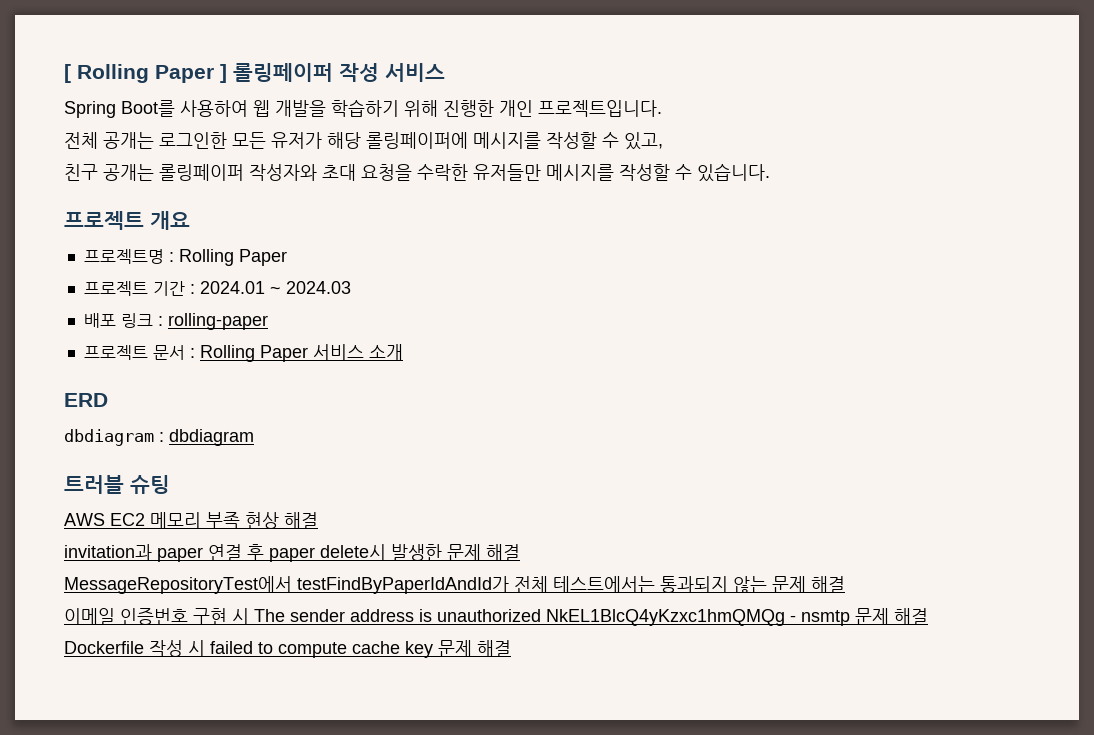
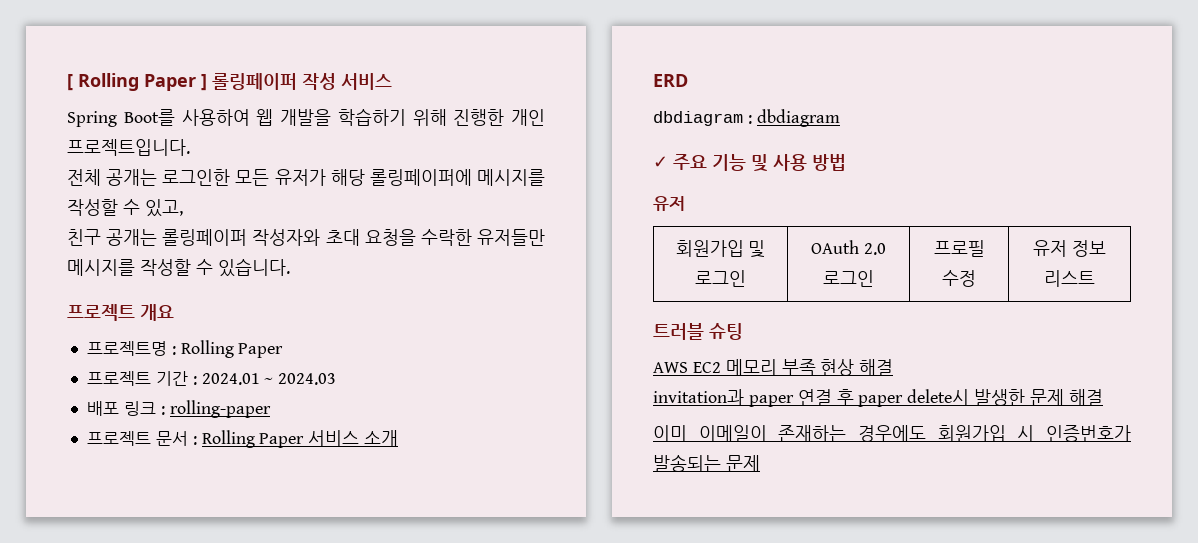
(254, 437) none -> [653,154,846,172] [653,196,685,211] [675,240,766,258] [695,270,746,287] [811,240,886,255] [823,270,874,287] [933,240,985,257] [942,270,976,287] [1033,240,1106,257] [1044,270,1095,287] // ✓ 주요 기능 및 사용 방법 // 유저 // 회원가입 및 로그인 | OAuth 2.0 로그인 | 프로필 수정 | 유저 정보 리스트
[64,576,845,594] [64,608,928,626] [64,640,511,658] MessageRepositoryTest에서 testFindByPaperIdAndId가 전체 테스트에서는 통과되지 않는 문제 해결 // 이메일 인증번호 구현 시 The sender address is unauthorized NkEL1BlcQ4yKzxc1hmQMQg - nsmtp 문제 해결 // Dockerfile 작성 시 failed to compute cache key 문제 해결 -> [653,425,1131,442] [653,454,760,472] 이미 이메일이 존재하는 경우에도 회원가입 시 인증번호가 발송되는 문제

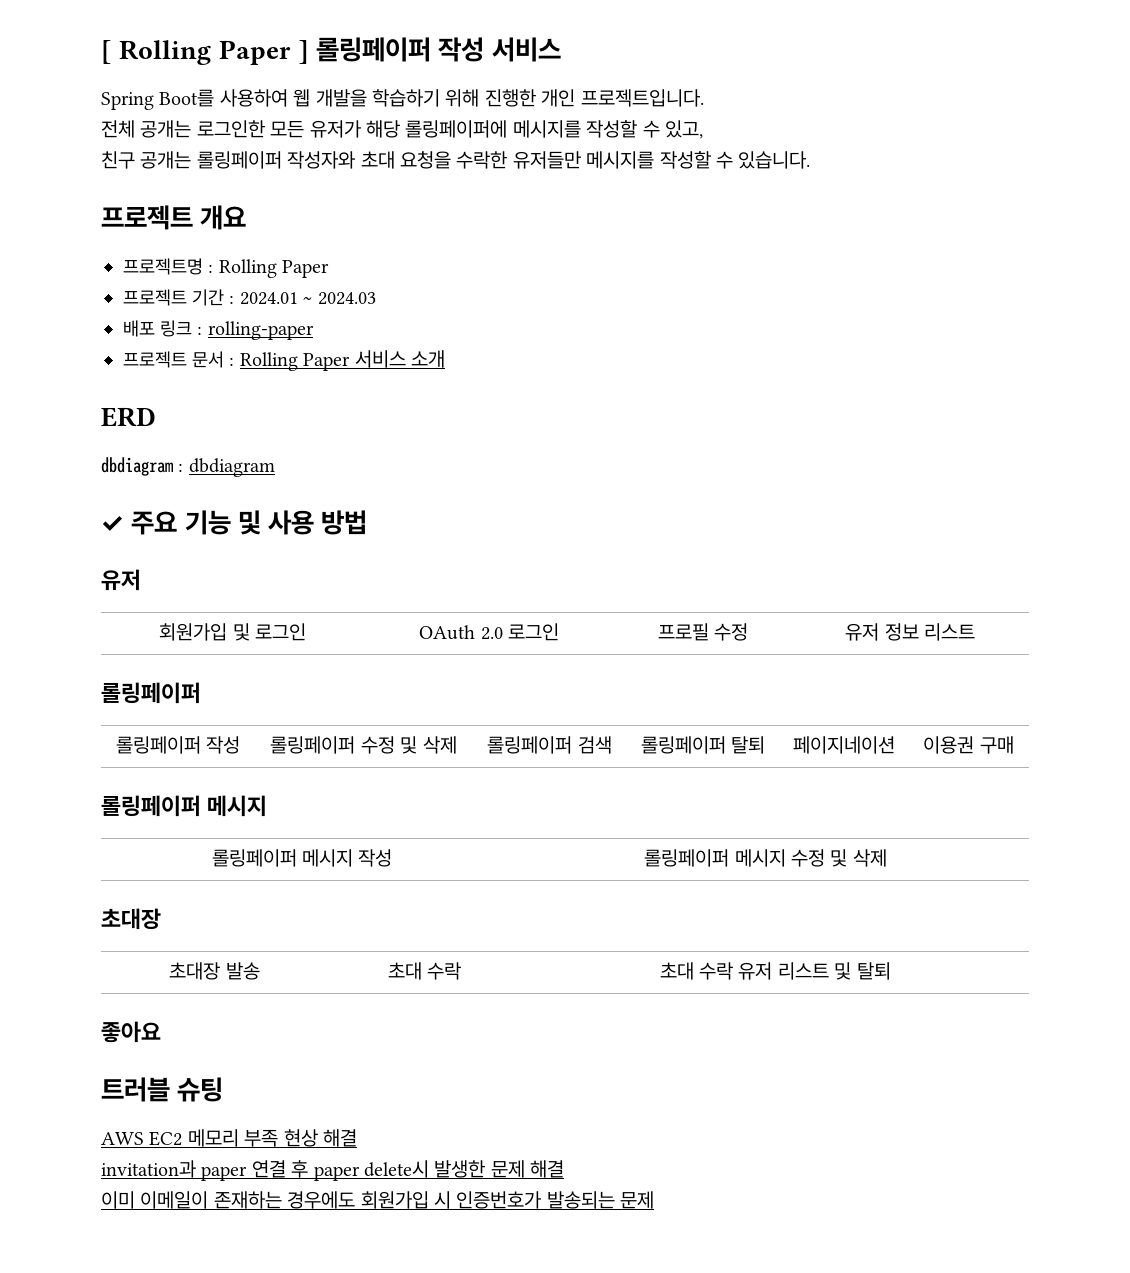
(1095, 278) none -> [101,682,201,704] [115,736,241,754] [270,736,457,754] [487,736,612,754] [640,736,766,754] [793,736,895,754] [923,736,1014,754] [101,795,268,817] [211,849,393,867] [644,849,887,867] [101,908,161,930] [169,962,260,980] [387,962,462,980] [659,962,891,980] [101,1021,161,1043] // 롤링페이퍼 // 롤링페이퍼 작성 | 롤링페이퍼 수정 및 삭제 | 롤링페이퍼 검색 | 롤링페이퍼 탈퇴 | 페이지네이션 | 이용권 구매 // 롤링페이퍼 메시지 // 롤링페이퍼 메시지 작성 | 롤링페이퍼 메시지 수정 및 삭제 // 초대장 // 초대장 발송 | 초대 수락 | 초대 수락 유저 리스트 및 탈퇴 // 좋아요

